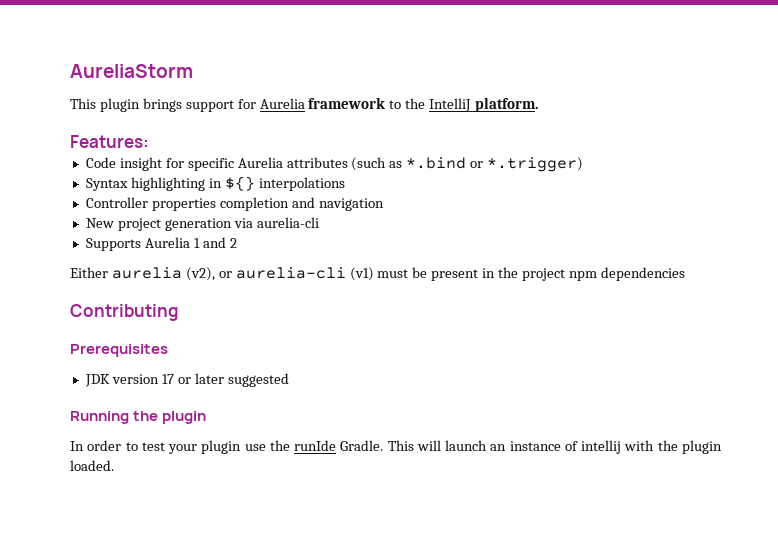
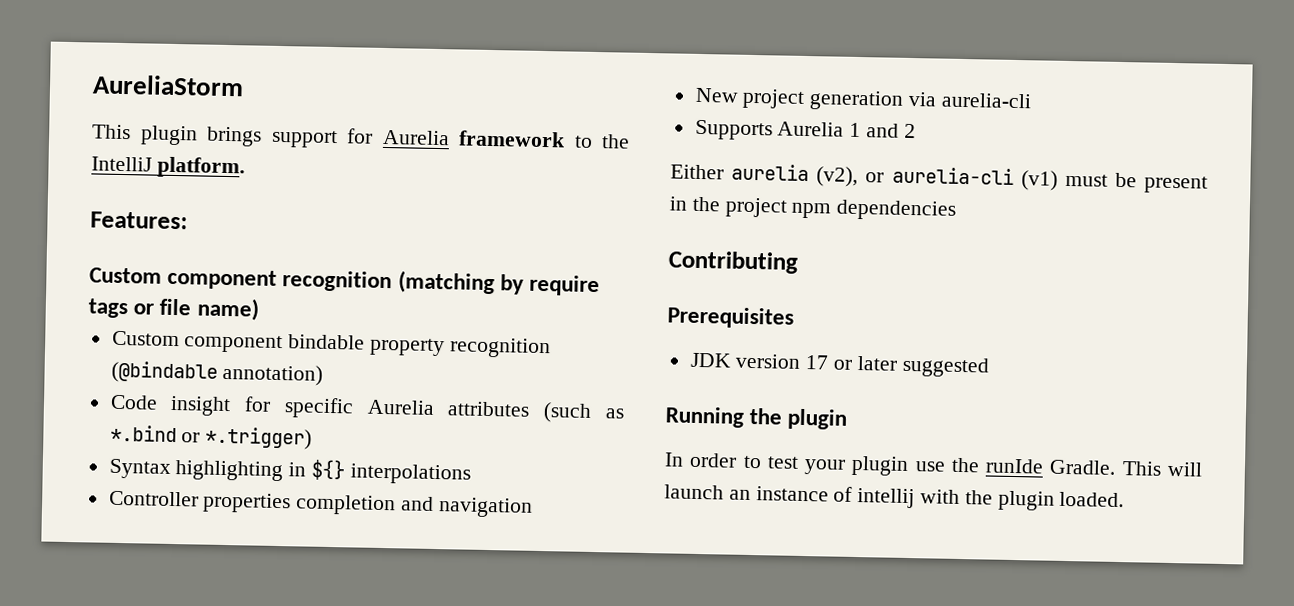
(149, 141) none -> [89,267,601,297] [88,297,260,321] [111,330,551,359] [110,360,324,386] // Custom component recognition (matching by require tags or file name) // Custom component bindable property recognition (@bindable annotation)

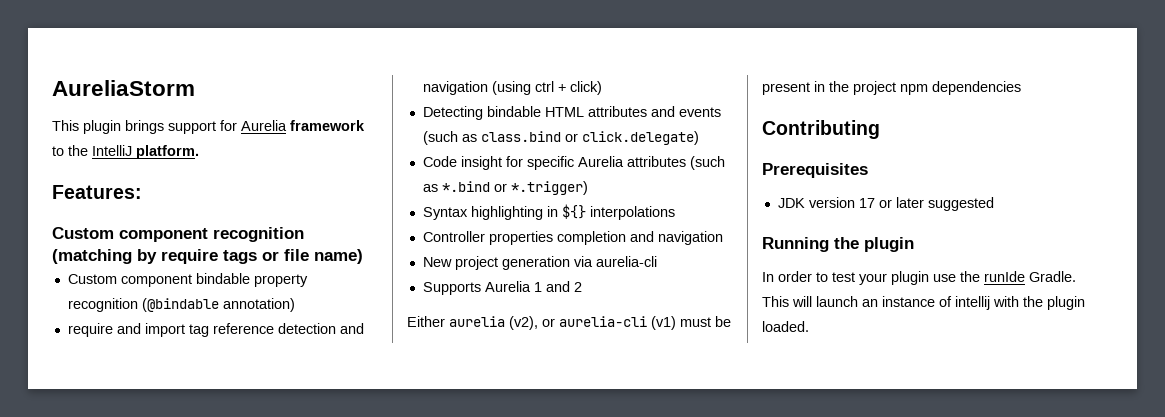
(324, 374) none -> [67,323,364,337] [422,81,602,95] [422,106,721,120] [422,131,699,145] // require and import tag reference detection and navigation (using ctrl + click) // Detecting bindable HTML attributes and events (such as class.bind or click.delegate)

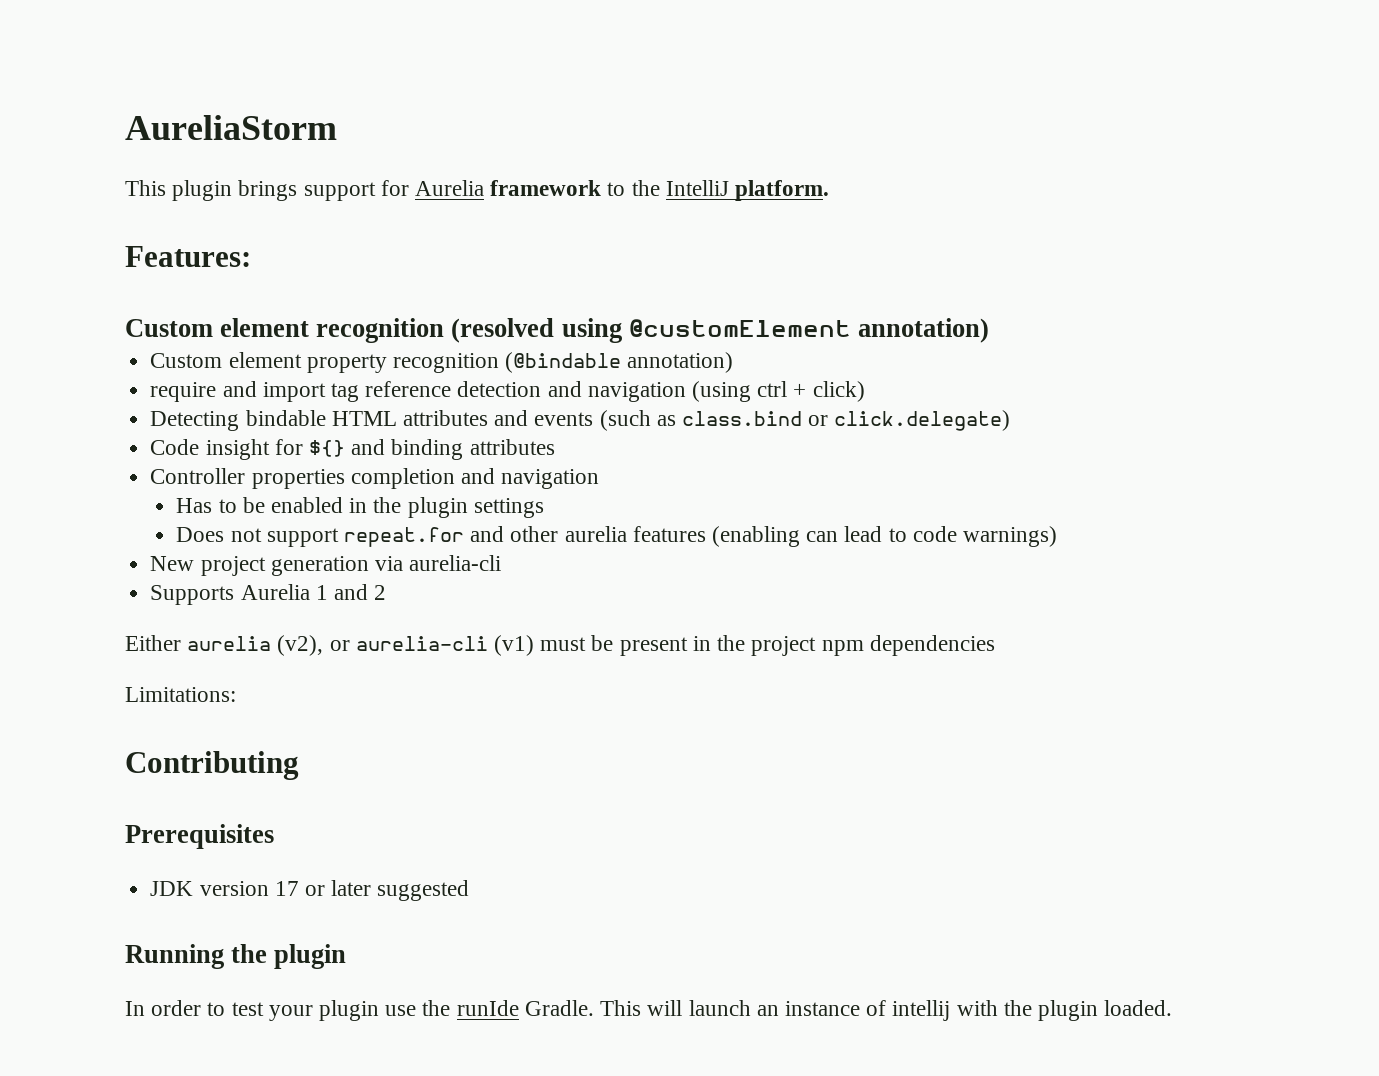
[119,227,304,242] [52,249,363,264] [67,273,250,287] component recognition (matching by require tags or file name) // Custom component bindable -> [220,318,989,343] [150,352,302,368] element recognition (resolved using @customElement annotation) // Custom element
[526,156,725,170] [422,181,588,195] [422,204,675,220] specific Aurelia attributes (such as *.bind or *.trigger) // Syntax highlighting in ${} interpolations -> [308,439,555,460] ${} and binding attributes
(723, 238) none -> [176,497,544,518] [176,526,1058,547] // Has to be enabled in the plugin settings // Does not support repeat.for and other aurelia features (enabling can lead to code warnings)
(1021, 88) none -> [125,687,236,702] // Limitations:

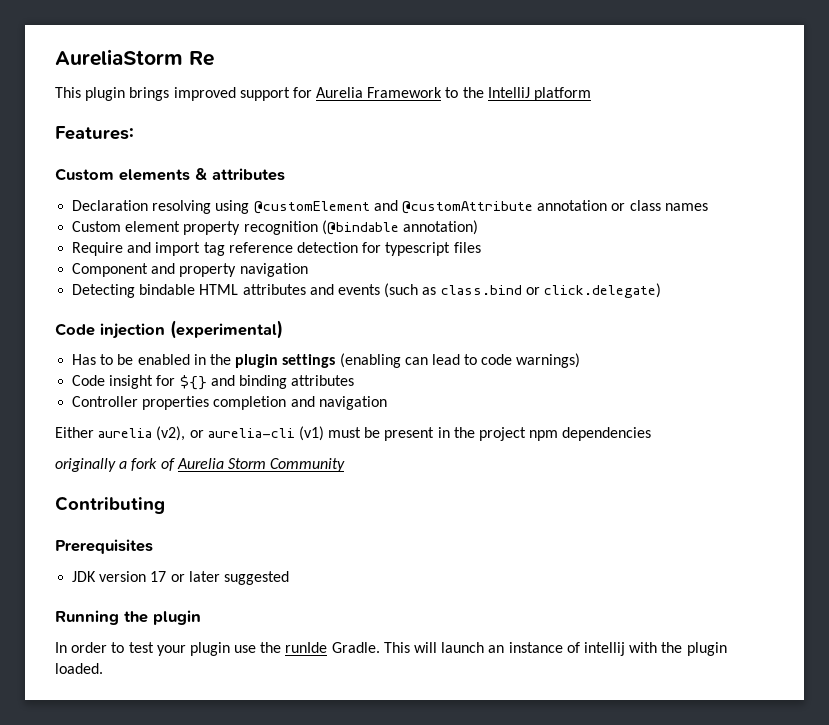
(337, 127) none -> [189,51,214,66] Re
(298, 190) none -> [173,87,236,101] improved
[490,180,602,196] framework -> [367,87,443,98] Framework
[735,180,830,201] platform. -> [534,87,592,101] platform
[220,318,989,343] element recognition (resolved using @customElement annotation) -> [119,168,285,181] [72,200,708,214] elements & attributes // Declaration resolving using @customElement and @customAttribute annotation or class names
[150,382,217,402] require -> [72,242,124,256] Require
[547,381,865,402] and navigation (using ctrl + click) -> [362,242,481,256] [72,263,308,277] for typescript files // Component and property navigation
(1011, 420) none -> [55,320,283,339] [72,353,581,368] // Code injection (experimental) // Has to be enabled in the plugin settings (enabling can lead to code warnings)
[176,497,544,518] [176,526,1058,547] [150,555,502,576] [150,584,387,605] // Has to be enabled in the plugin settings // Does not support repeat.for and other aurelia features (enabling can lead to code warnings) // New project generation via aurelia-cli // Supports Aurelia 1 and 2 -> (387, 403) none
[125,687,236,702] Limitations: -> [55,458,346,472] originally a fork of Aurelia Storm Community

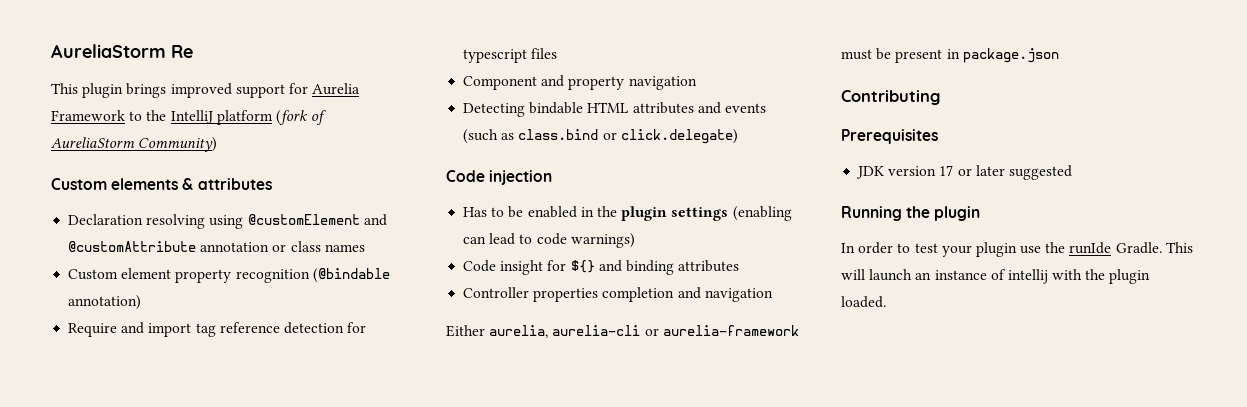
[55,126,134,140] // Features: -> [275,110,328,125] [51,137,218,152] (fork of AureliaStorm Community)
[170,320,283,339] (experimental) -> (553, 177) none
[98,426,652,441] [55,458,346,472] aurelia (v2), or aurelia-cli (v1) must be present in the project npm dependencies // originally a fork of Aurelia Storm Community -> [489,325,799,338] [841,48,1059,63] aurelia, aurelia-cli or aurelia-framework must be present in package.json

